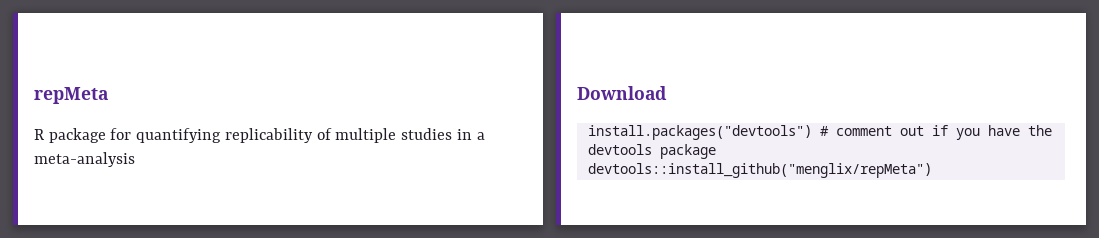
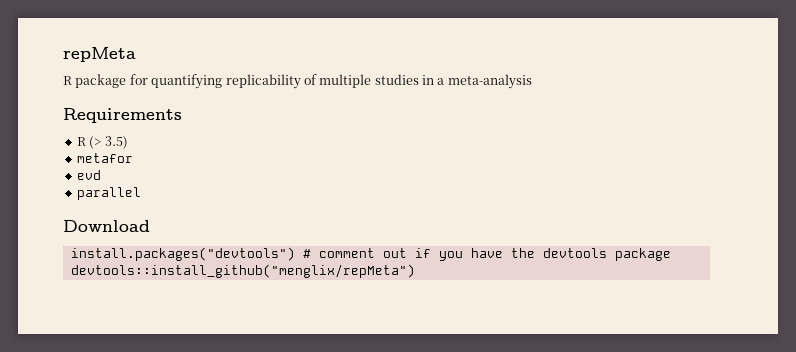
(135, 159) none -> [63,108,182,123] [76,136,128,149] [76,153,133,163] [76,170,101,180] [76,187,141,200] // Requirements // R (> 3.5) // metafor // evd // parallel

